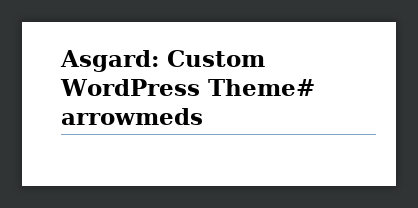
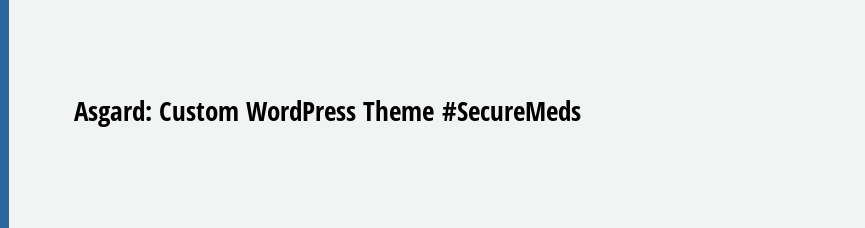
[207,79,315,96] [61,108,203,125] Theme# arrowmeds -> [363,100,581,121] Theme #SecureMeds

